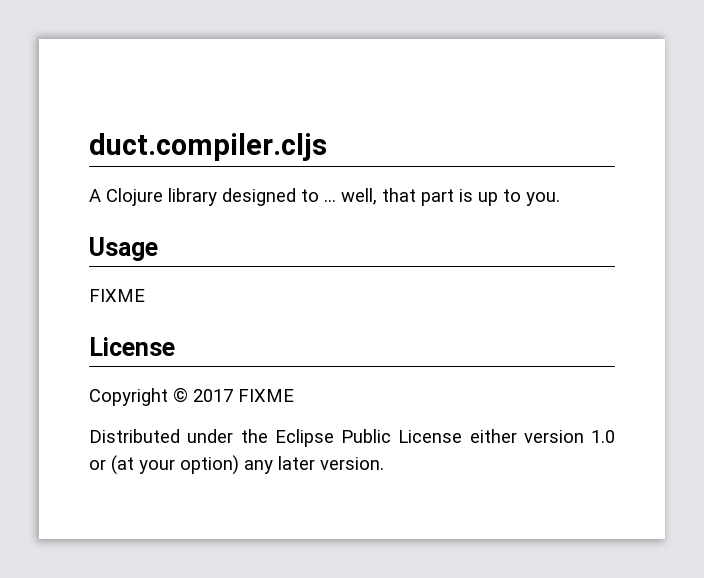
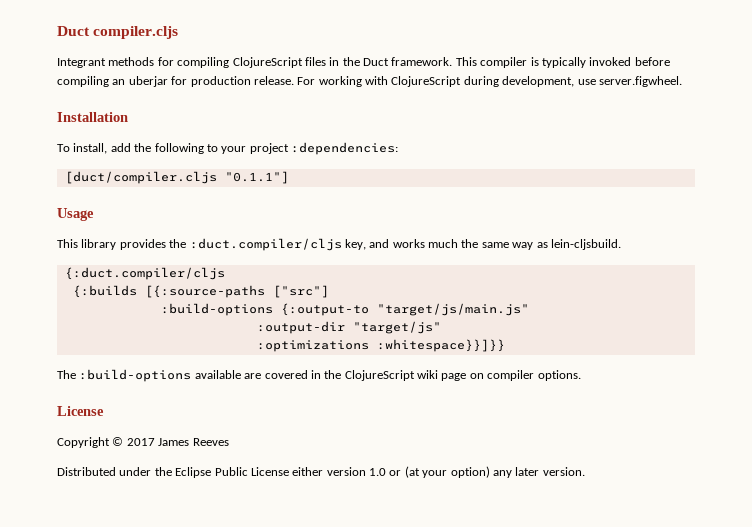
[89,133,327,161] [89,188,560,206] [89,237,158,261] [89,289,145,302] duct.compiler.cljs // A Clojure library designed to ... well, that part is up to you. // Usage // FIXME -> [57,26,179,39] [57,57,670,68] [57,76,682,87] [57,112,128,122] [57,142,398,155] [64,171,289,184] [57,208,94,221] [57,238,621,251] [64,267,225,280] [72,285,329,298] [160,303,529,316] [256,321,441,334] [256,339,505,352] [57,369,581,382] Duct compiler.cljs // Integrant methods for compiling ClojureScript files in the Duct framework. This compiler is typically invoked before compiling an uberjar for production release. For working with ClojureScript during development, use server.figwheel. // Installation // To install, add the following to your project :dependencies: // [duct/compiler.cljs "0.1.1"] // Usage // This library provides the :duct.compiler/cljs key, and works much the same way as lein-cljsbuild. // {:duct.compiler/cljs // {:builds [{:source-paths ["src"] // :build-options {:output-to "target/js/main.js" // :output-dir "target/js" // :optimizations :whitespace}}]}} // The :build-options available are covered in the ClojureScript wiki page on compiler options.
[238,389,294,402] FIXME -> [158,438,229,446] James Reeves

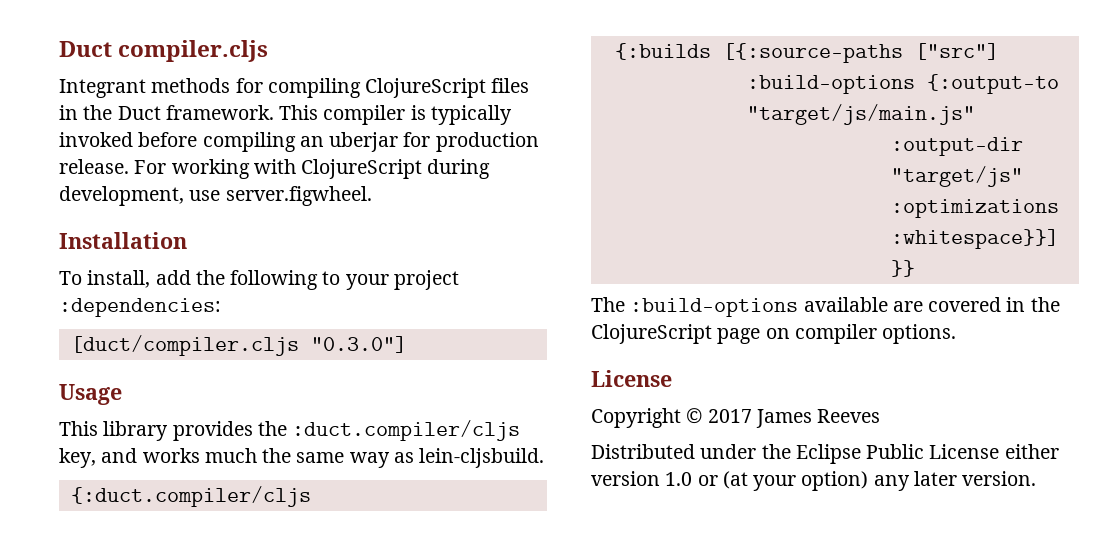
[224,171,289,184] "0.1.1"] -> [310,336,407,353] "0.3.0"]
[417,370,438,379] wiki -> (712, 334) none

